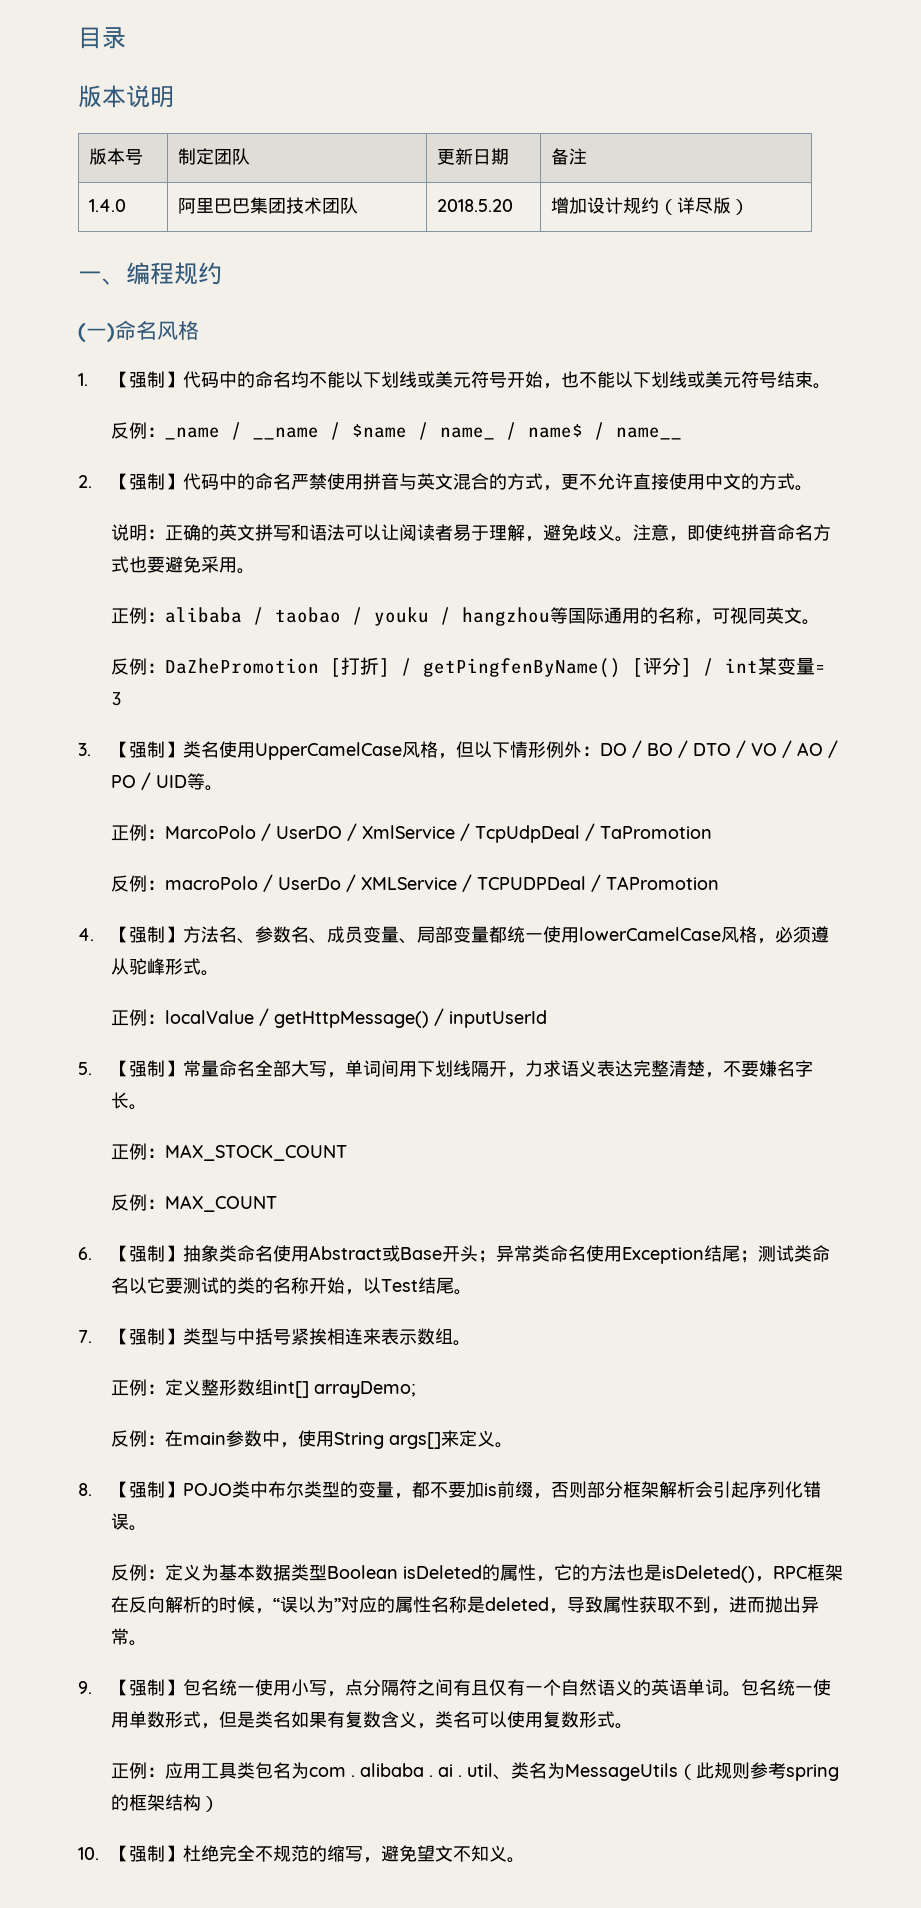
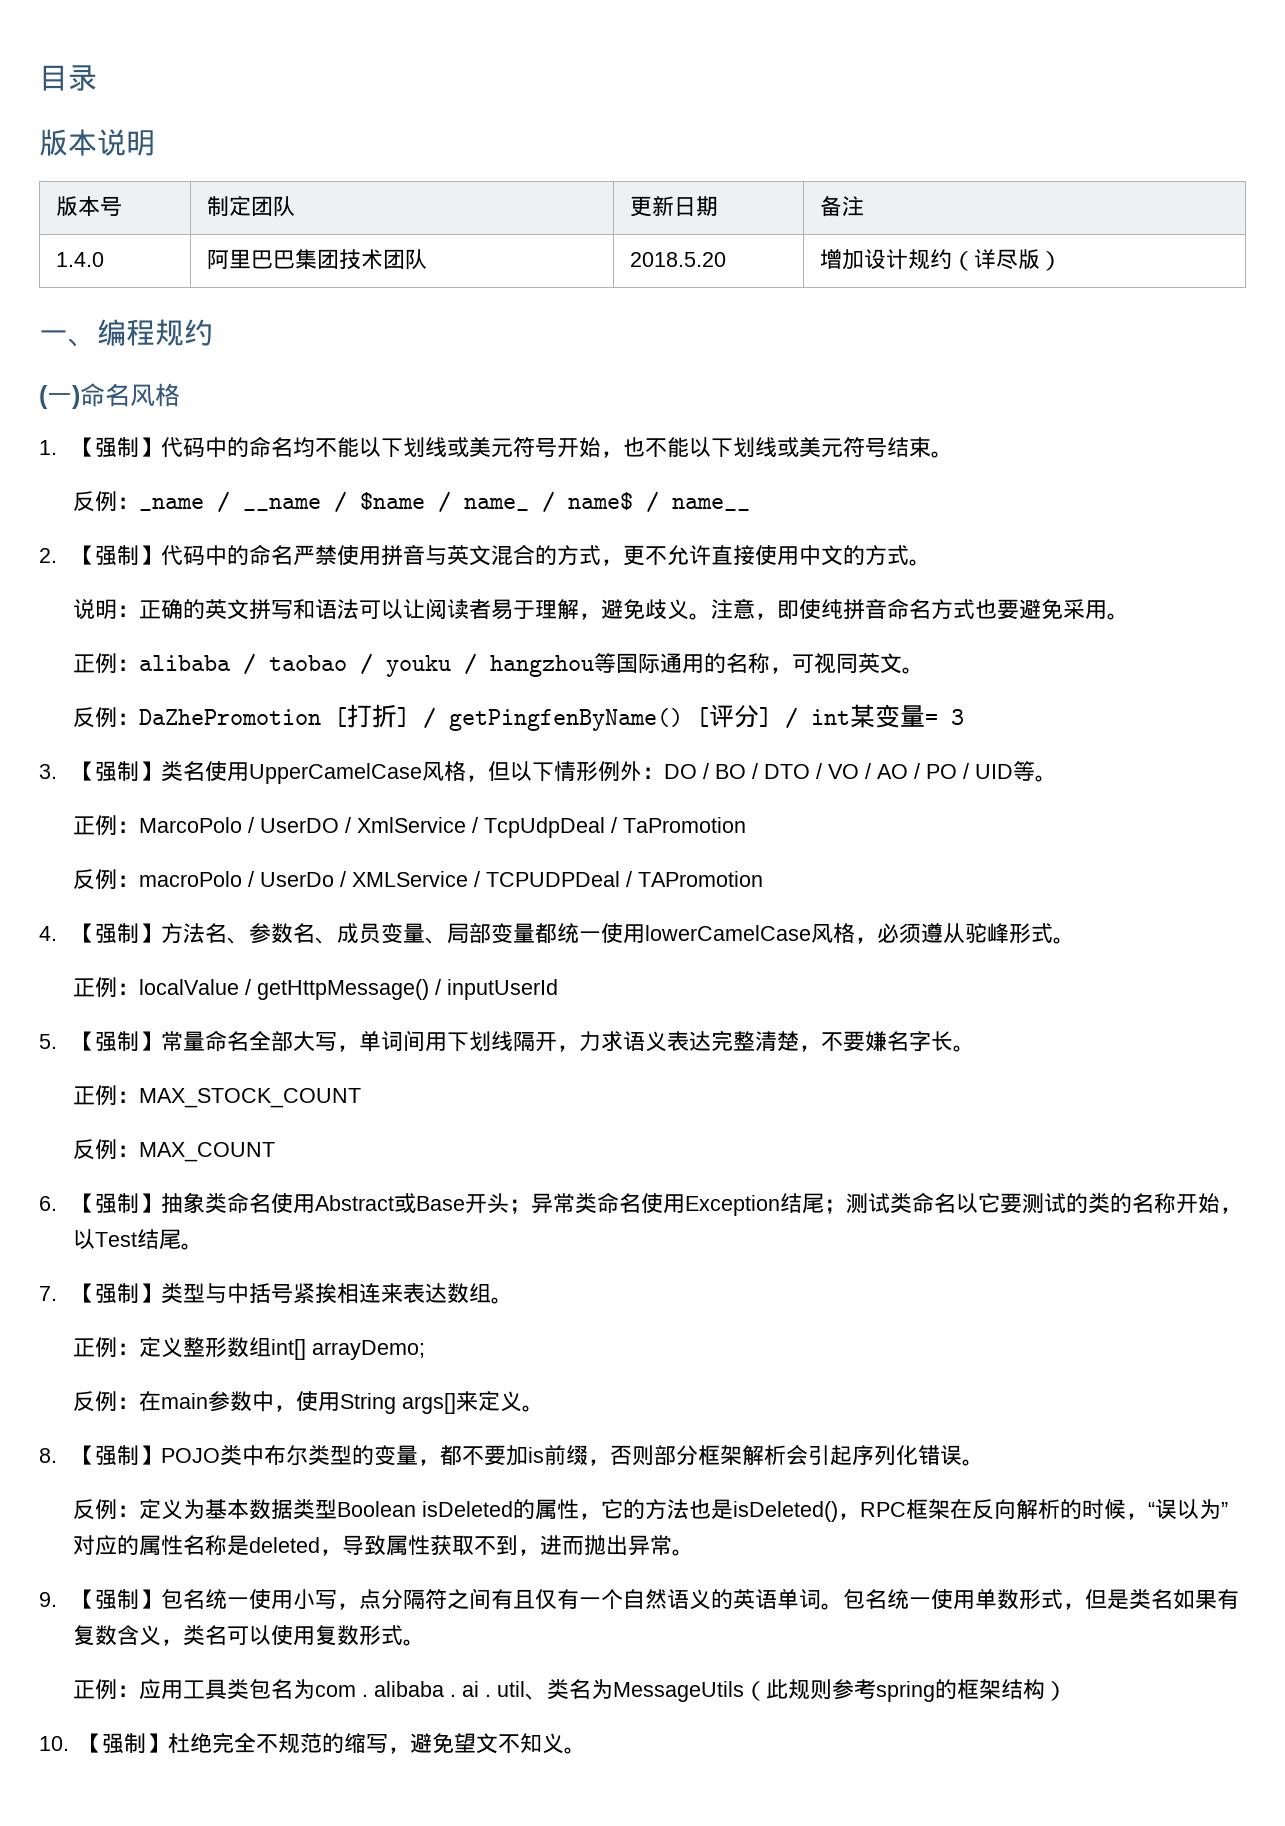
[398,1329,417,1345] 示 -> [425,1283,448,1303] 达

